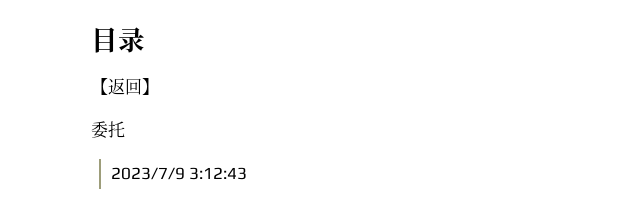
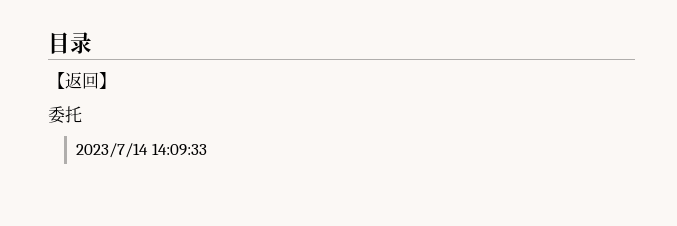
[110,167,248,180] 2023/7/9 3:12:43 -> [75,143,207,158] 2023/7/14 14:09:33

